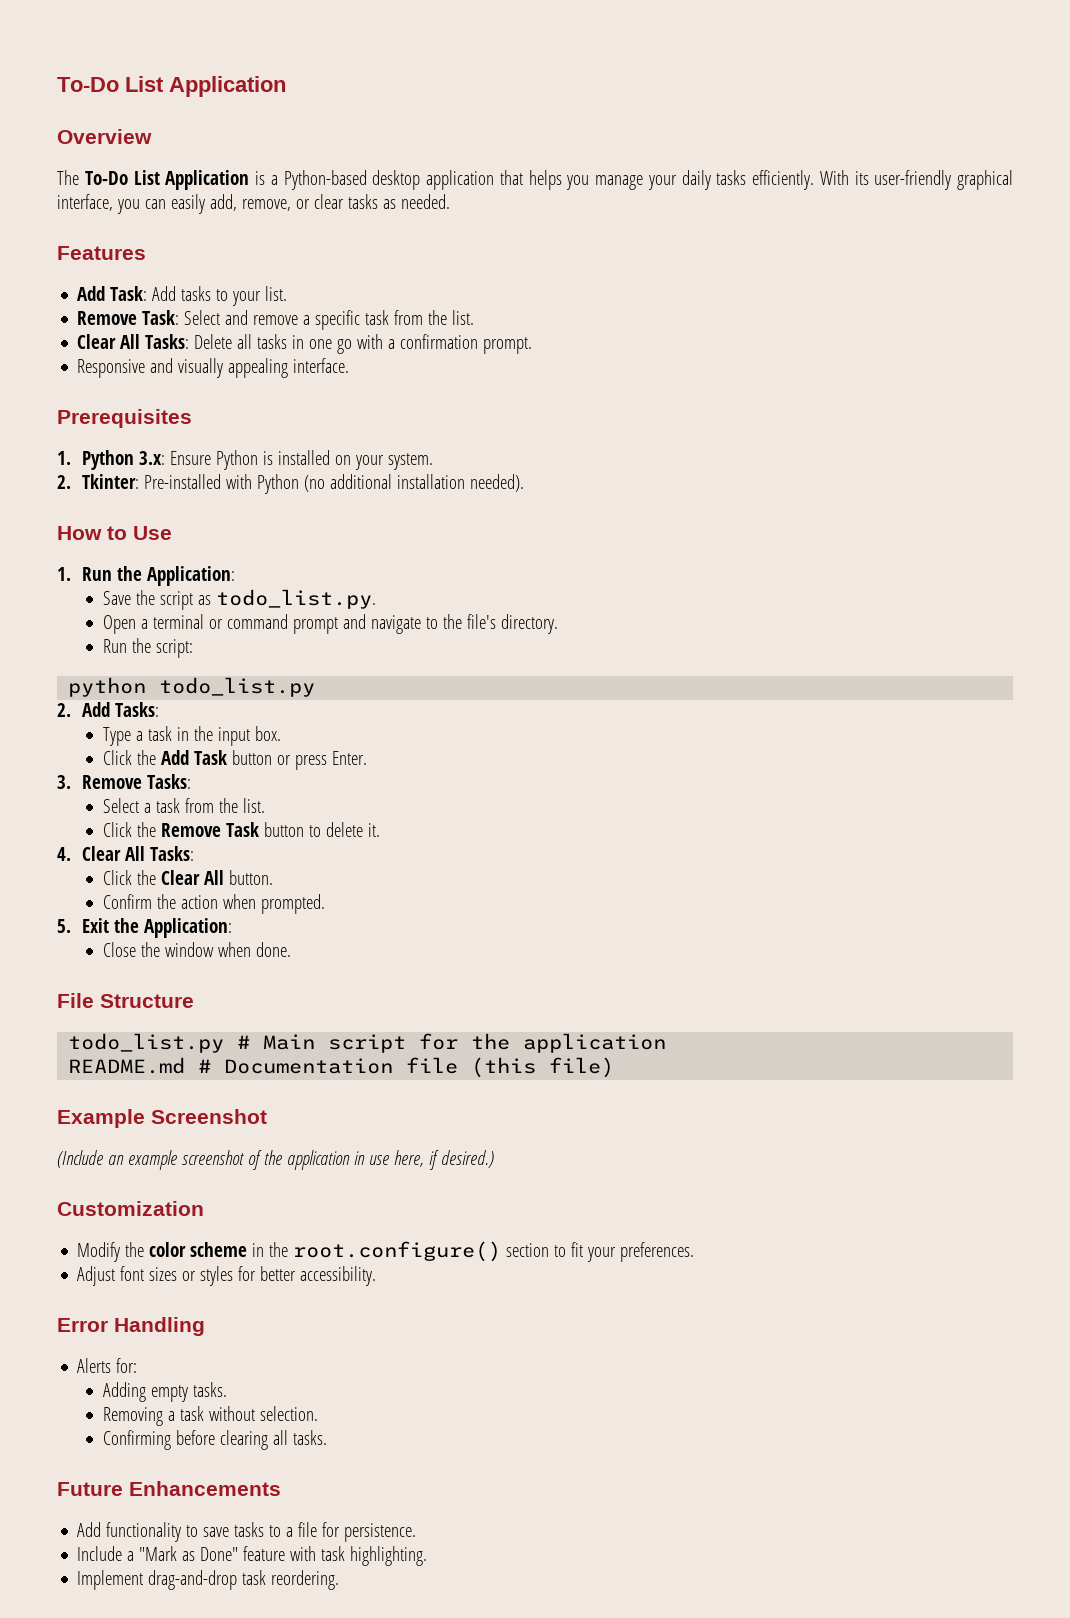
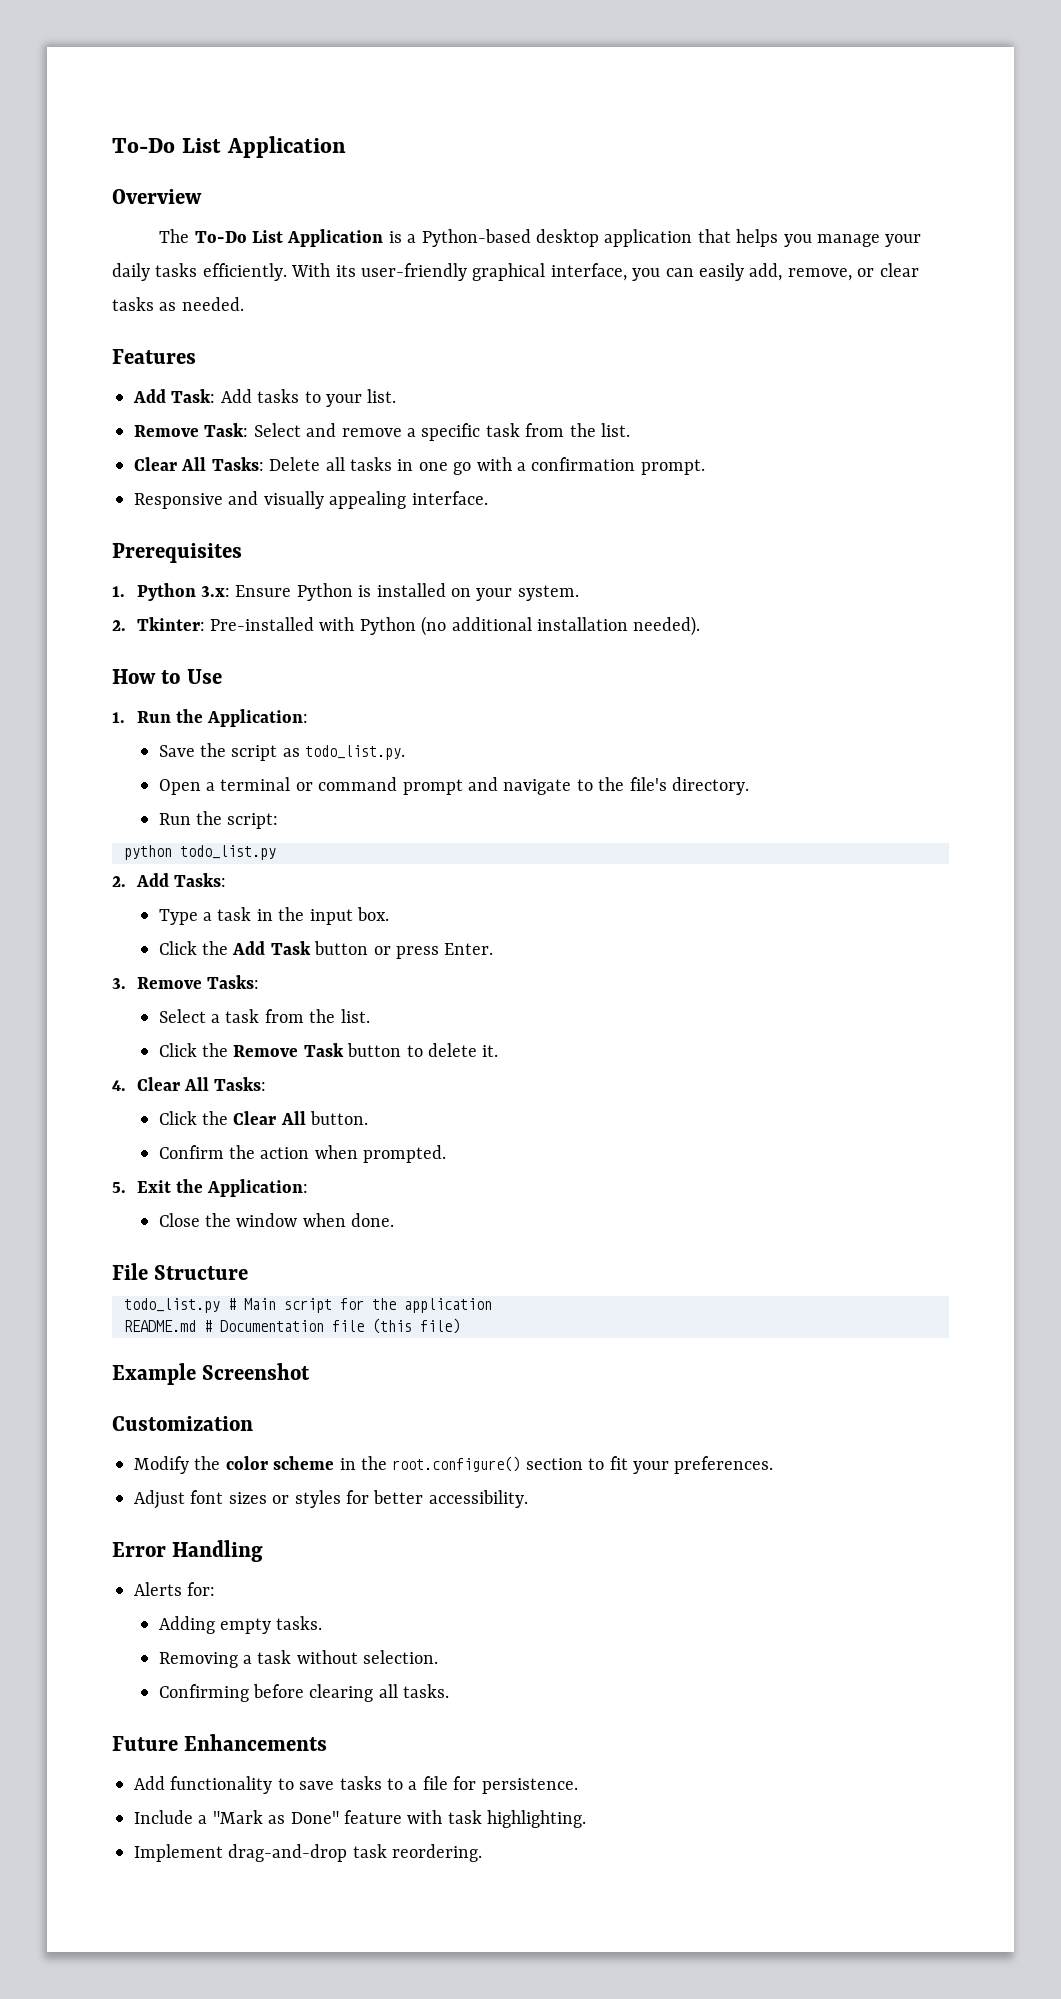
[57,1150,494,1170] // (Include an example screenshot of the application in use here, if desired.) -> (311, 1371) none

